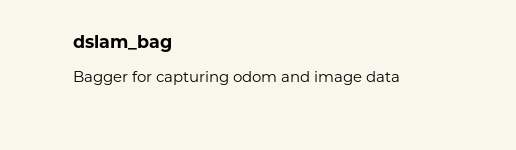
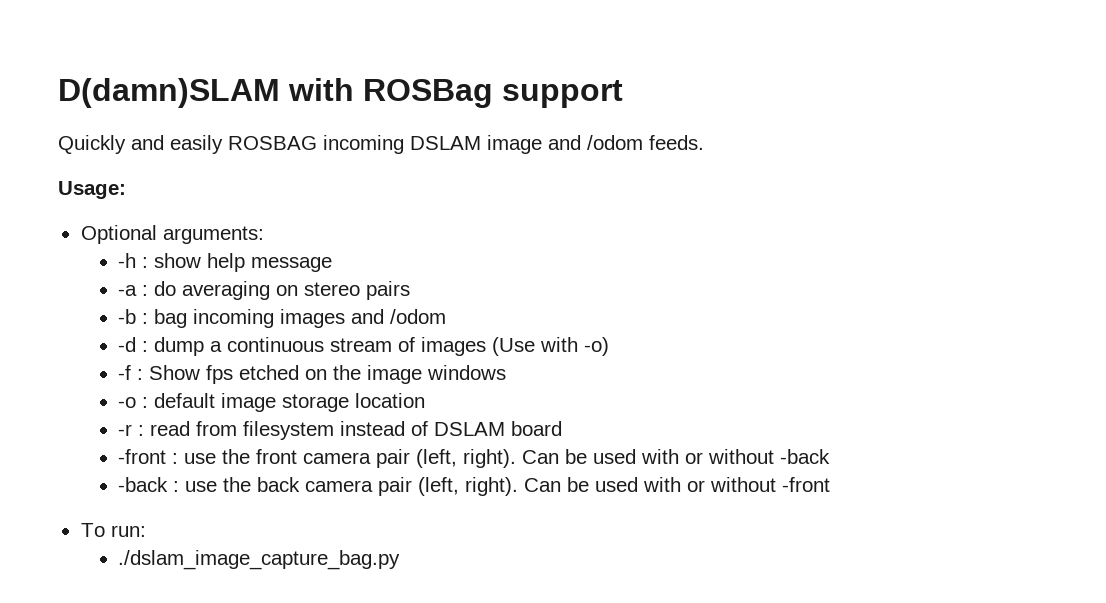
[73,35,172,52] [73,71,401,85] dslam_bag // Bagger for capturing odom and image data -> [58,78,623,108] [58,135,704,154] [58,181,126,199] [80,225,264,244] [118,253,333,272] [118,281,411,300] [118,309,447,328] [118,337,610,356] [118,365,507,384] [118,393,426,412] [118,421,563,440] [118,449,831,468] [118,477,831,496] [80,523,146,537] [118,550,401,570] D(damn)SLAM with ROSBag support // Quickly and easily ROSBAG incoming DSLAM image and /odom feeds. // Usage: // Optional arguments: // -h : show help message // -a : do averaging on stereo pairs // -b : bag incoming images and /odom // -d : dump a continuous stream of images (Use with -o) // -f : Show fps etched on the image windows // -o : default image storage location // -r : read from filesystem instead of DSLAM board // -front : use the front camera pair (left, right). Can be used with or without -back // -back : use the back camera pair (left, right). Can be used with or without -front // To run: // ./dslam_image_capture_bag.py

